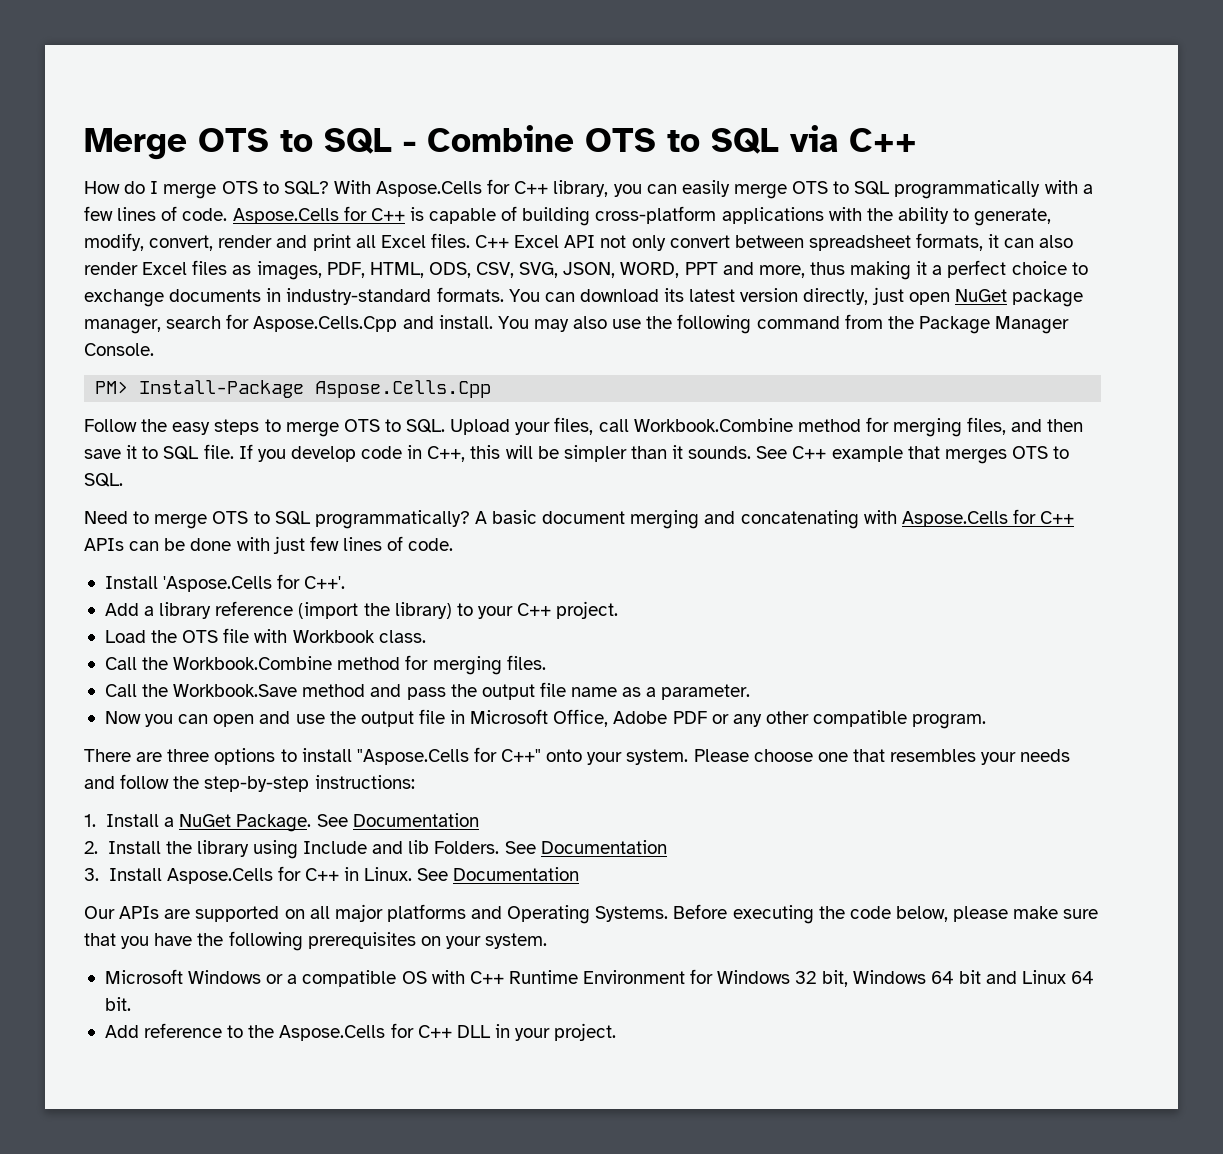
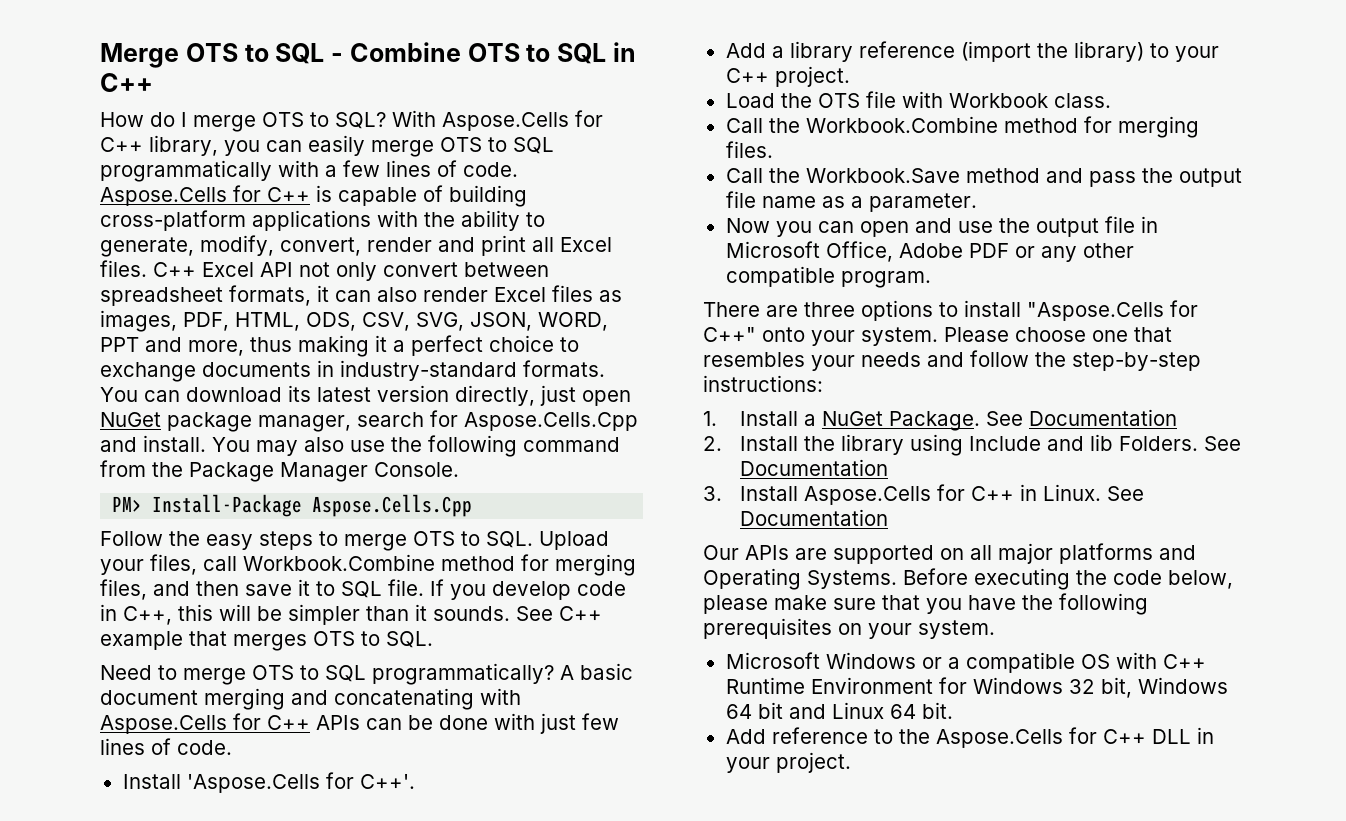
[790,125,838,152] via -> [612,42,636,62] in

